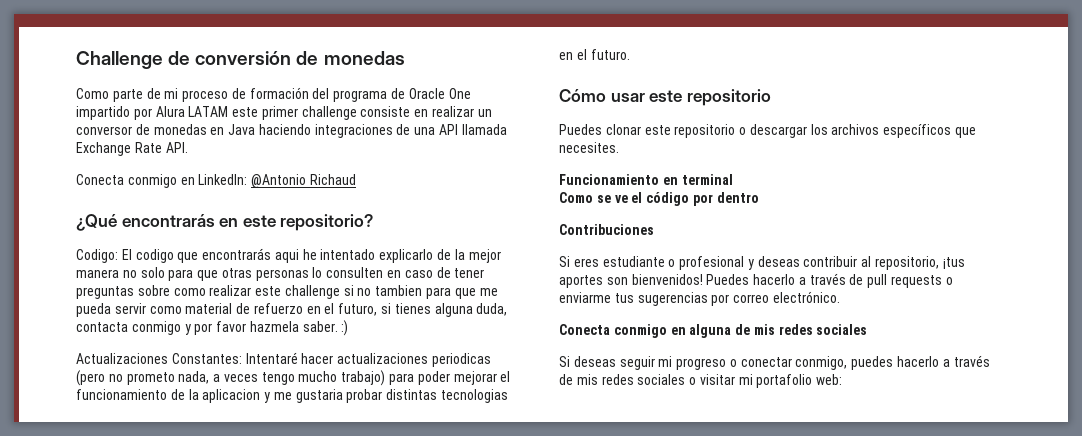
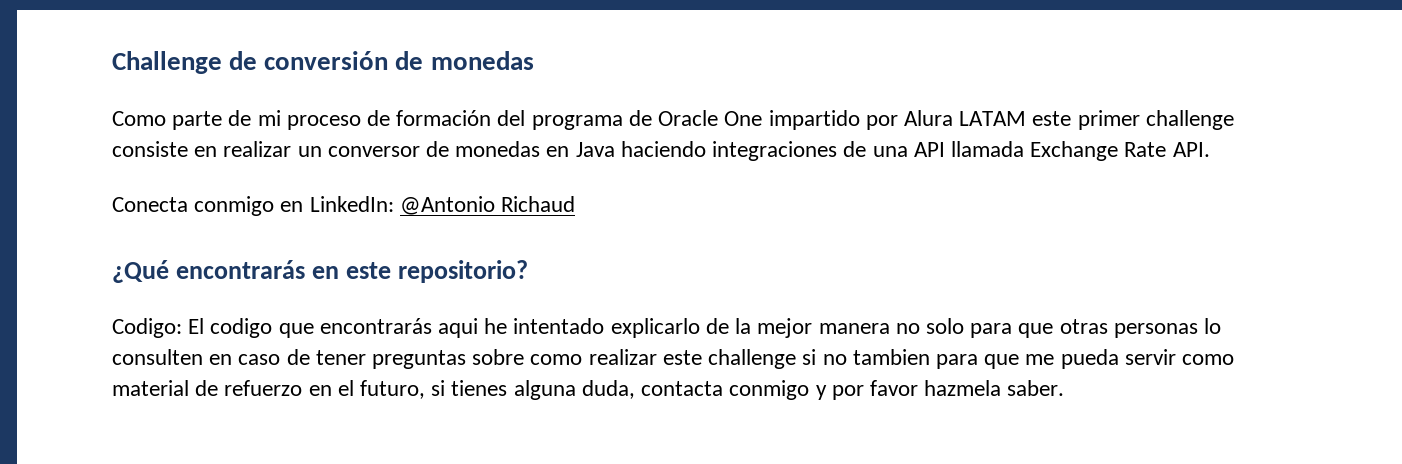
[341,320,349,336] [76,352,491,367] [76,370,511,386] [76,389,509,403] [559,49,630,60] [559,89,771,106] [559,124,977,138] [559,142,619,153] [559,174,733,185] [559,192,759,206] [559,224,654,235] [559,256,965,270] [559,273,953,288] [559,291,840,306] [559,324,868,338] [559,355,990,370] [559,374,843,388] :) // Actualizaciones Constantes: Intentaré hacer actualizaciones periodicas (pero no prometo nada, a veces tengo mucho trabajo) para poder mejorar el funcionamiento de la aplicacion y me gustaria probar distintas tecnologias en el futuro. // Cómo usar este repositorio // Puedes clonar este repositorio o descargar los archivos específicos que necesites. // Funcionamiento en terminal // Como se ve el código por dentro // Contribuciones // Si eres estudiante o profesional y deseas contribuir al repositorio, ¡tus aportes son bienvenidos! Puedes hacerlo a través de pull requests o enviarme tus sugerencias por correo electrónico. // Conecta conmigo en alguna de mis redes sociales // Si deseas seguir mi progreso o conectar conmigo, puedes hacerlo a través de mis redes sociales o visitar mi portafolio web: -> (1065, 388) none

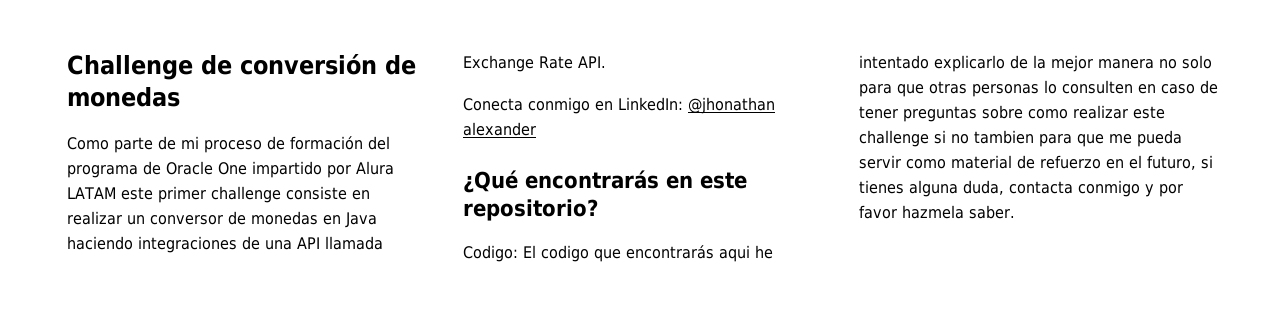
[399,196,576,215] @Antonio Richaud -> [688,97,775,114] [463,122,536,136] @jhonathan alexander

